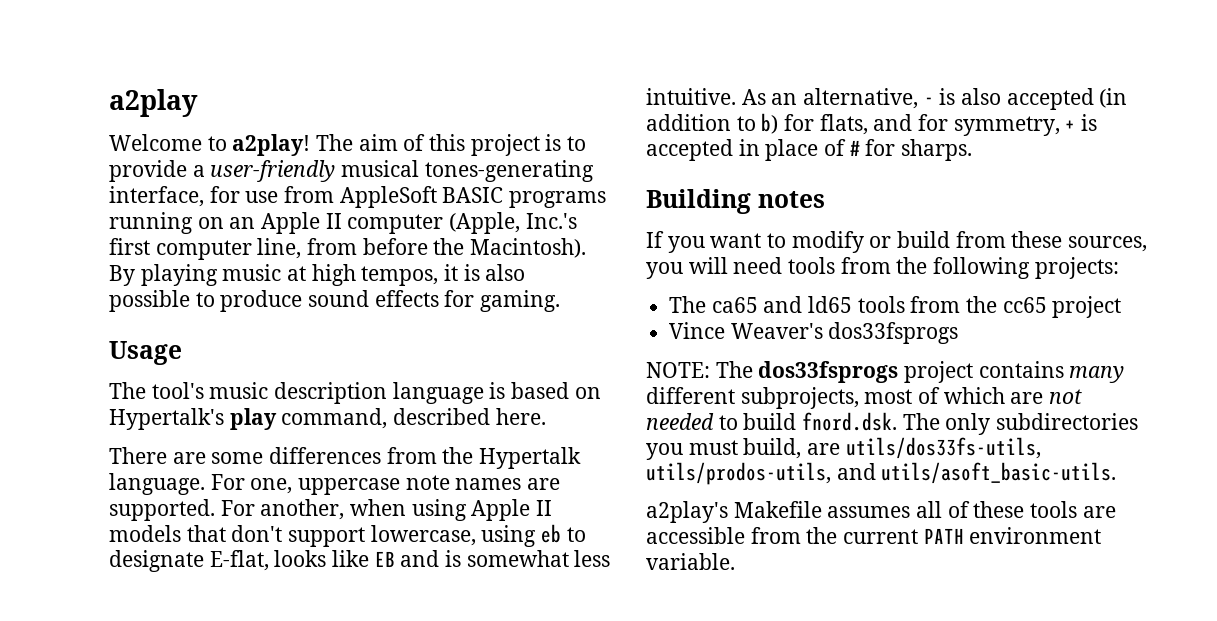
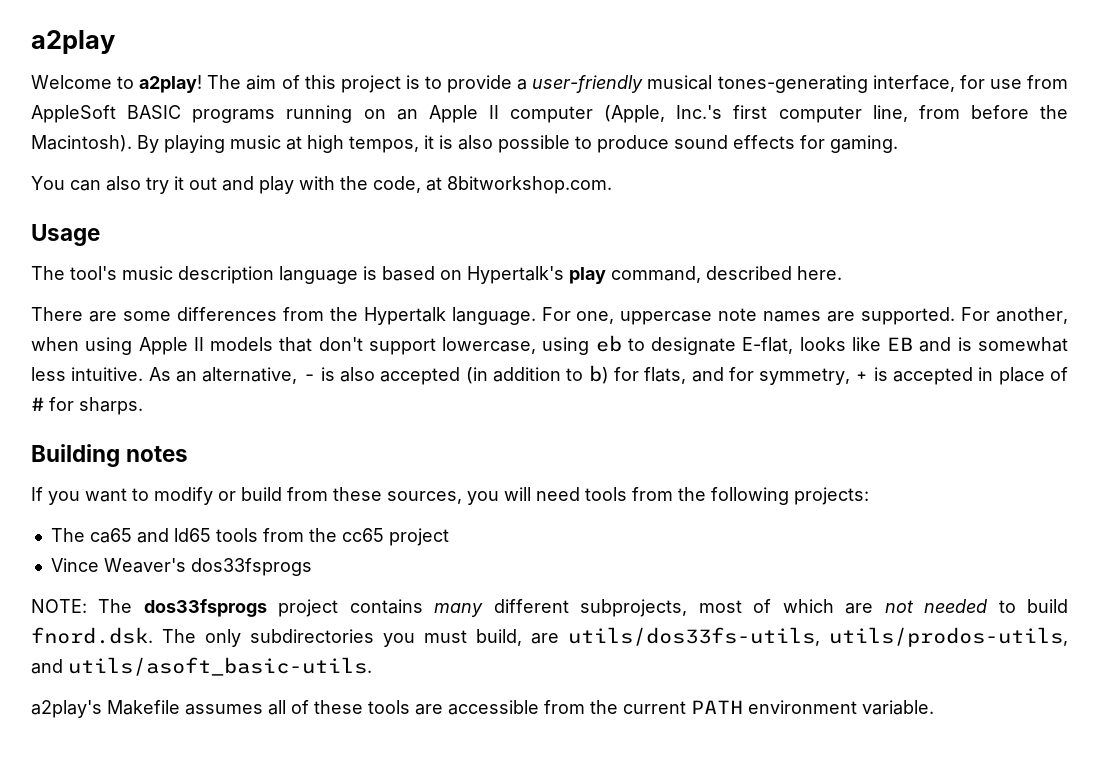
(561, 301) none -> [31,176,612,194] // You can also try it out and play with the code, at 8bitworkshop.com.

